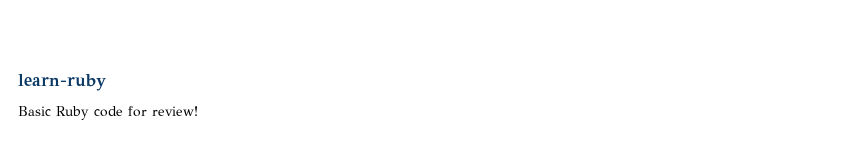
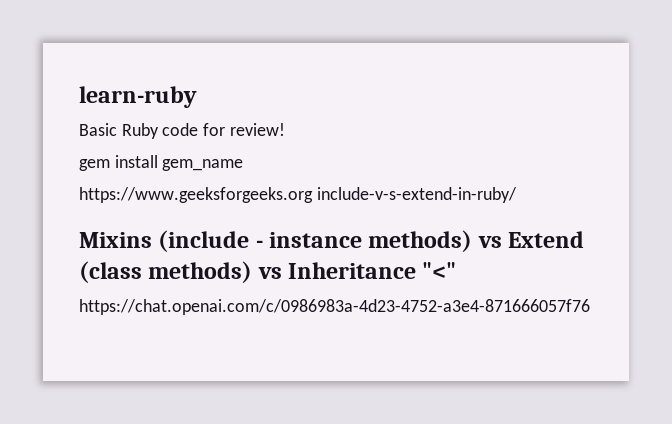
(198, 111) none -> [79,155,244,171] [79,187,517,203] [79,230,585,252] [79,261,457,283] [79,299,590,315] // gem install gem_name // https://www.geeksforgeeks.org include-v-s-extend-in-ruby/ // Mixins (include - instance methods) vs Extend (class methods) vs Inheritance "<" // https://chat.openai.com/c/0986983a-4d23-4752-a3e4-871666057f76

